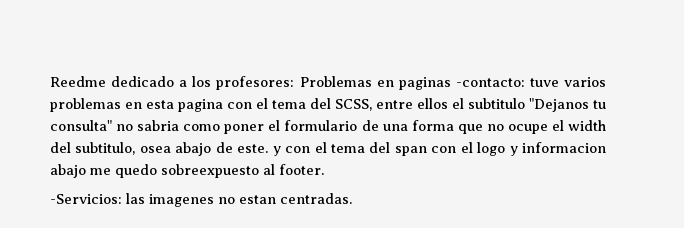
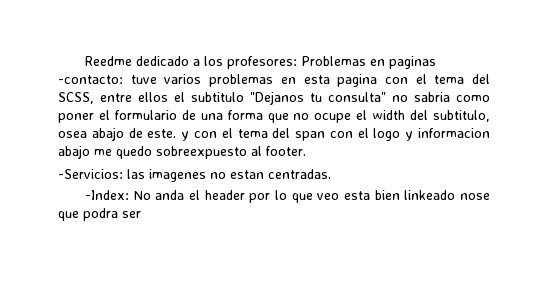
(352, 198) none -> [85,190,491,203] [58,208,141,221] // -Index: No anda el header por lo que veo esta bien linkeado nose que podra ser

